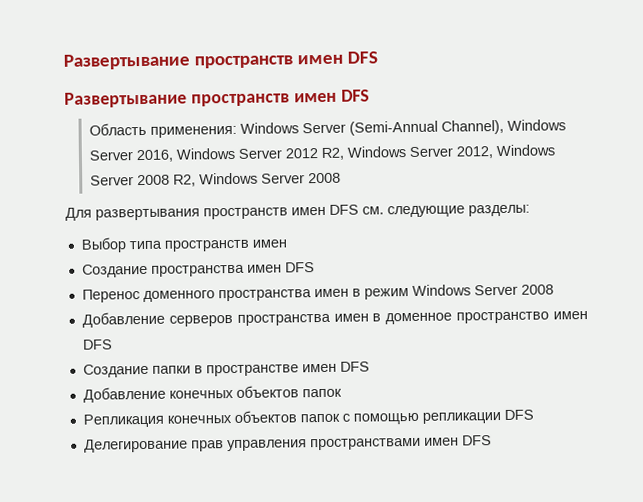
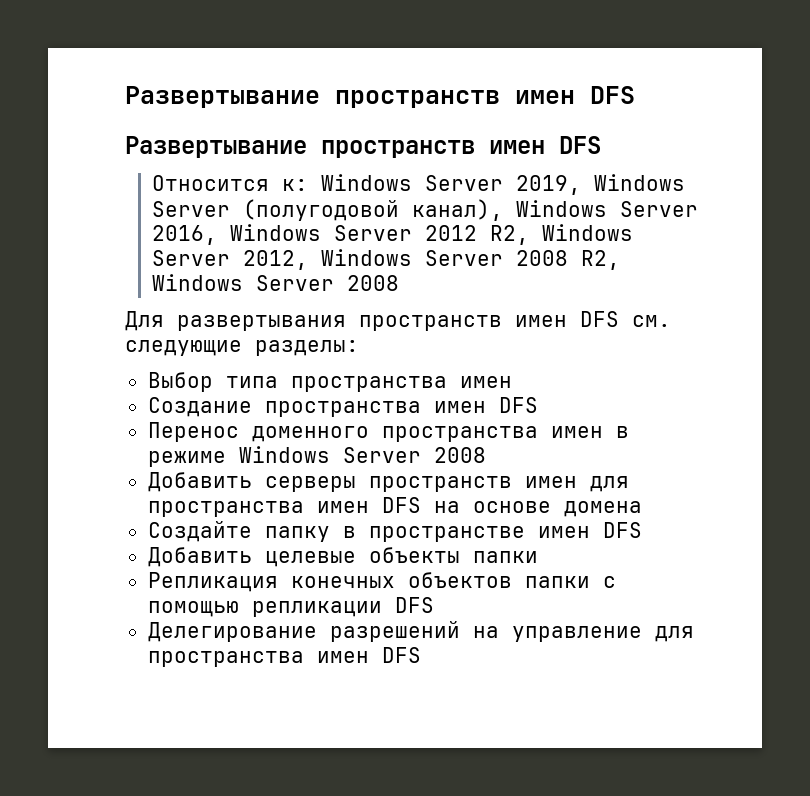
[88,119,504,138] Область применения: Windows Server (Semi-Annual Channel), -> [152,174,686,195] [152,199,504,221] Относится к: Windows Server 2019, Windows Server (полугодовой канал),
[163,239,249,252] пространств -> [290,376,447,392] пространства
[363,284,554,300] [81,311,588,328] [81,339,113,350] [82,363,191,378] режим Windows Server 2008 // Добавление серверов пространства имен в доменное пространство имен DFS // Создание папки -> [147,446,486,467] [147,472,629,492] [147,497,642,517] [147,521,330,542] режиме Windows Server 2008 // Добавить серверы пространств имен для пространства имен DFS на основе домена // Создайте папку
[82,385,342,403] Добавление конечных объектов папок -> [147,547,538,567] Добавить целевые объекты папки
[299,413,340,423] папок -> [524,576,590,588] папки
[190,437,421,452] прав управления пространствами -> [329,621,694,642] [147,651,304,667] разрешений на управление для пространства

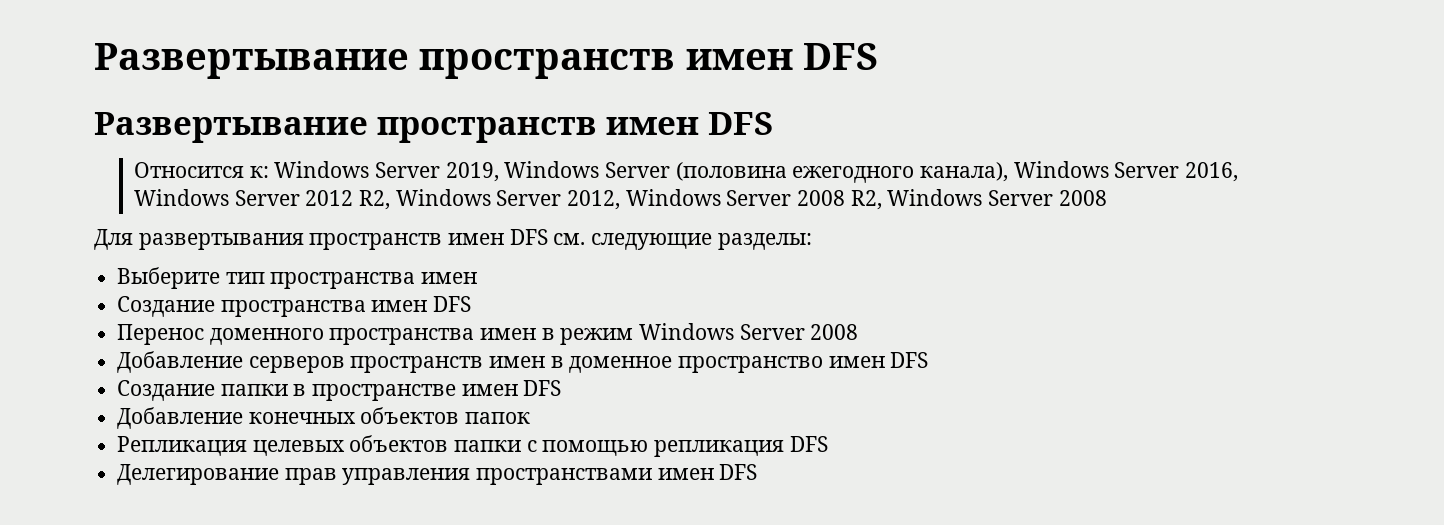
[243,199,504,221] (полугодовой канал), -> [675,162,1009,183] (половина ежегодного канала),
[147,372,278,392] Выбор типа -> [117,267,265,289] Выберите тип
[147,446,486,467] [147,472,629,492] [147,497,642,517] [147,521,330,542] режиме Windows Server 2008 // Добавить серверы пространств имен для пространства имен DFS на основе домена // Создайте папку -> [560,323,859,345] [117,351,929,373] [117,380,288,401] режим Windows Server 2008 // Добавление серверов пространств имен в доменное пространство имен DFS // Создание папки
[147,547,538,567] Добавить целевые объекты папки -> [117,407,531,429] Добавление конечных объектов папок
[290,576,395,588] конечных -> [252,440,345,456] целевых
[251,601,382,617] репликации -> [654,440,785,457] репликация
[329,621,694,642] [147,651,304,667] разрешений на управление для пространства -> [284,468,653,485] прав управления пространствами

